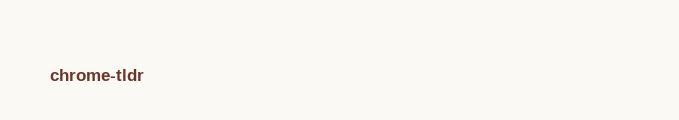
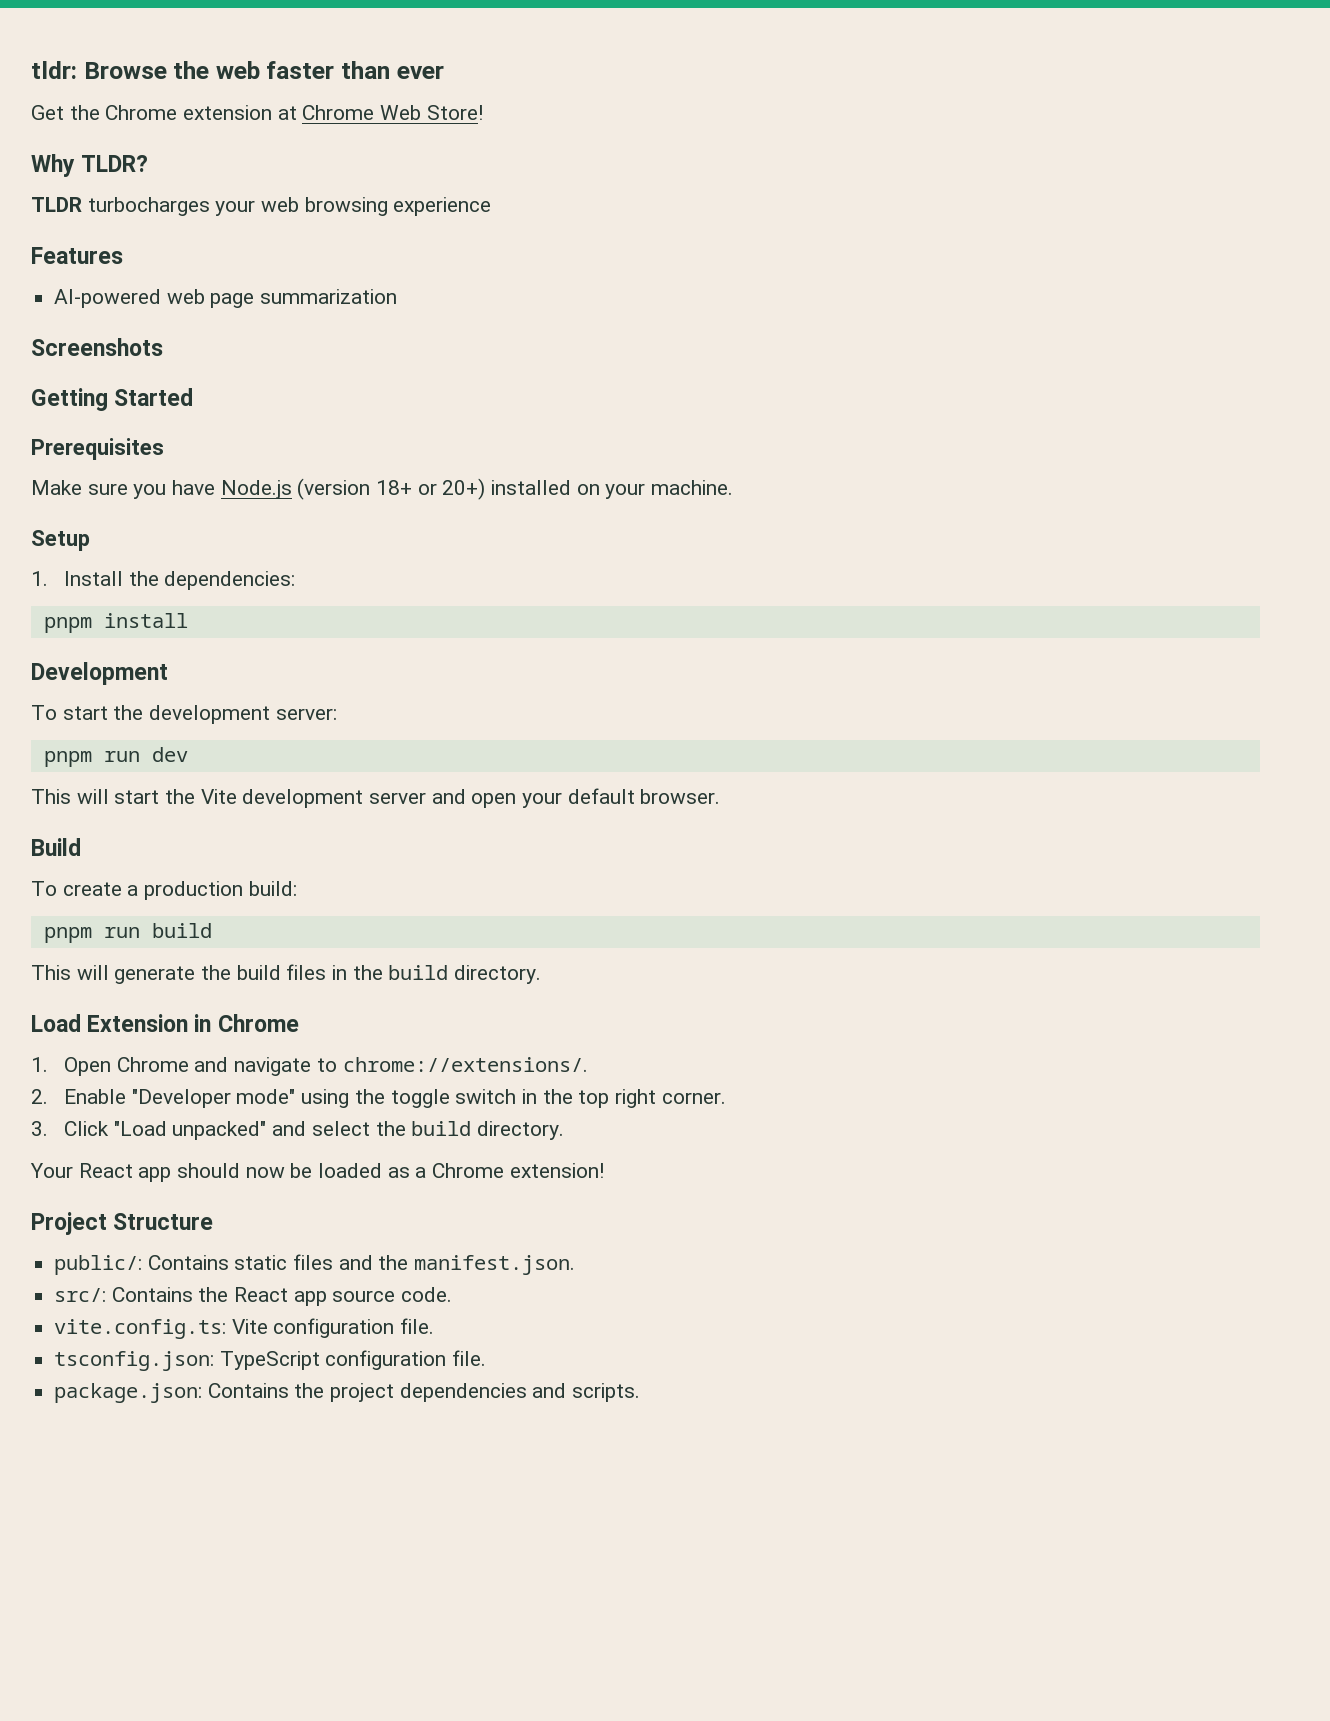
[50,69,144,81] chrome-tldr -> [31,61,444,79] [31,105,483,120] [31,154,149,177] [31,197,492,216] [31,247,123,264] [54,289,398,308] [31,338,163,356] [31,388,194,411] [31,438,164,460] [31,478,734,500] [31,530,90,551] [31,571,296,590] [43,613,188,633] [31,662,168,685] [31,705,337,724] [43,747,188,767] [31,788,721,808] [31,838,81,856] [31,881,297,900] [43,923,212,943] [31,964,542,984] [31,1014,299,1032] [31,1057,588,1076] [31,1089,726,1108] [31,1121,564,1140] [30,1163,604,1182] [31,1212,214,1235] [54,1254,576,1275] [54,1287,453,1306] [54,1318,435,1339] [54,1350,487,1371] [54,1383,641,1403] tldr: Browse the web faster than ever // Get the Chrome extension at Chrome Web Store! // Why TLDR? // TLDR turbocharges your web browsing experience // Features // AI-powered web page summarization // Screenshots // Getting Started // Prerequisites // Make sure you have Node.js (version 18+ or 20+) installed on your machine. // Setup // 1. Install the dependencies: // pnpm install // Development // To start the development server: // pnpm run dev // This will start the Vite development server and open your default browser. // Build // To create a production build: // pnpm run build // This will generate the build files in the build directory. // Load Extension in Chrome // 1. Open Chrome and navigate to chrome://extensions/. // 2. Enable "Developer mode" using the toggle switch in the top right corner. // 3. Click "Load unpacked" and select the build directory. // Your React app should now be loaded as a Chrome extension! // Project Structure // public/: Contains static files and the manifest.json. // src/: Contains the React app source code. // vite.config.ts: Vite configuration file. // tsconfig.json: TypeScript configuration file. // package.json: Contains the project dependencies and scripts.

